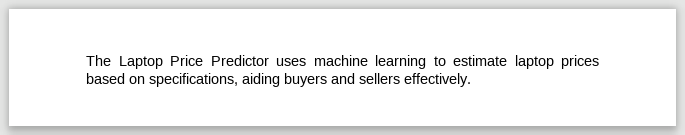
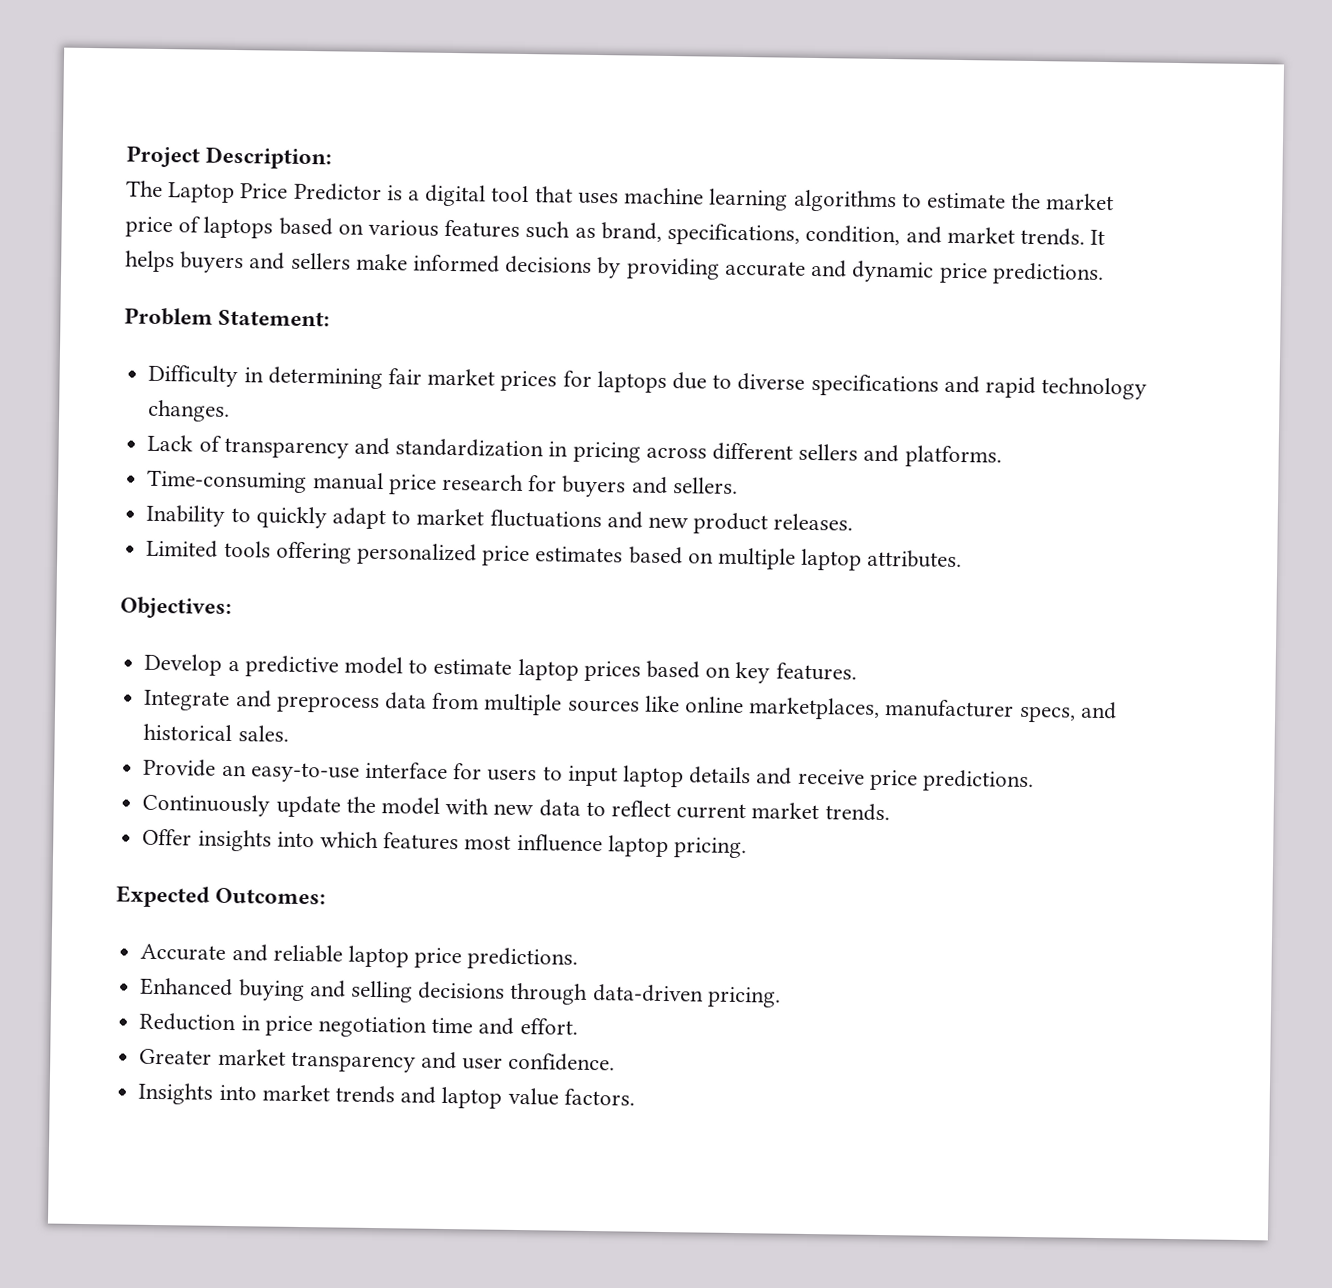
(86, 60) none -> [126,145,333,170] Project Description: //
[276,55,426,69] uses machine learning -> [386,184,1115,213] [125,216,1106,246] [125,250,1104,285] [124,307,331,327] [148,364,1148,400] [148,399,231,422] [147,434,1002,468] [147,469,738,498] [146,504,854,535] [146,539,963,571] [120,596,232,620] [144,653,403,678] is a digital tool that uses machine learning algorithms to estimate the market price of laptops based on various features such as brand, specifications, condition, and market trends. It helps buyers and sellers make informed decisions by providing accurate and dynamic price predictions. // Problem Statement: // Difficulty in determining fair market prices for laptops due to diverse specifications and rapid technology changes. // Lack of transparency and standardization in pricing across different sellers and platforms. // Time-consuming manual price research for buyers and sellers. // Inability to quickly adapt to market fluctuations and new product releases. // Limited tools offering personalized price estimates based on multiple laptop attributes. // Objectives: // Develop a predictive model
[149,73,471,87] specifications, aiding buyers and sellers effectively. -> [735,661,857,684] [144,689,1117,723] [143,723,289,742] [143,758,1035,793] [142,793,890,822] [142,828,747,859] [116,885,327,908] [140,943,579,970] [140,977,781,1008] [139,1012,578,1038] [139,1048,616,1073] [138,1082,635,1109] key features. // Integrate and preprocess data from multiple sources like online marketplaces, manufacturer specs, and historical sales. // Provide an easy-to-use interface for users to input laptop details and receive price predictions. // Continuously update the model with new data to reflect current market trends. // Offer insights into which features most influence laptop pricing. // Expected Outcomes: // Accurate and reliable laptop price predictions. // Enhanced buying and selling decisions through data-driven pricing. // Reduction in price negotiation time and effort. // Greater market transparency and user confidence. // Insights into market trends and laptop value factors.

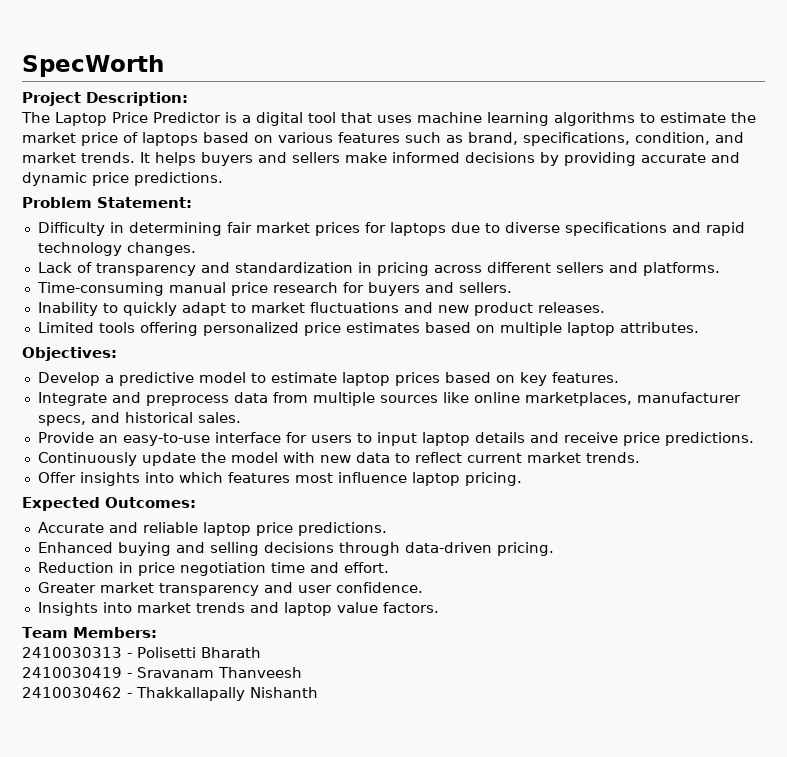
(126, 156) none -> [22,55,164,77] SpecWorth //
(635, 1097) none -> [22,627,157,638] [22,647,261,658] [22,667,302,678] [22,687,318,701] // Team Members: // 2410030313 - Polisetti Bharath // 2410030419 - Sravanam Thanveesh // 2410030462 - Thakkallapally Nishanth

